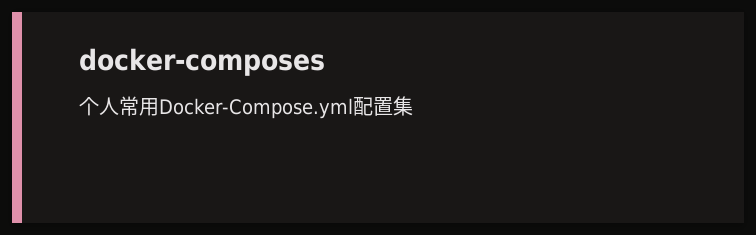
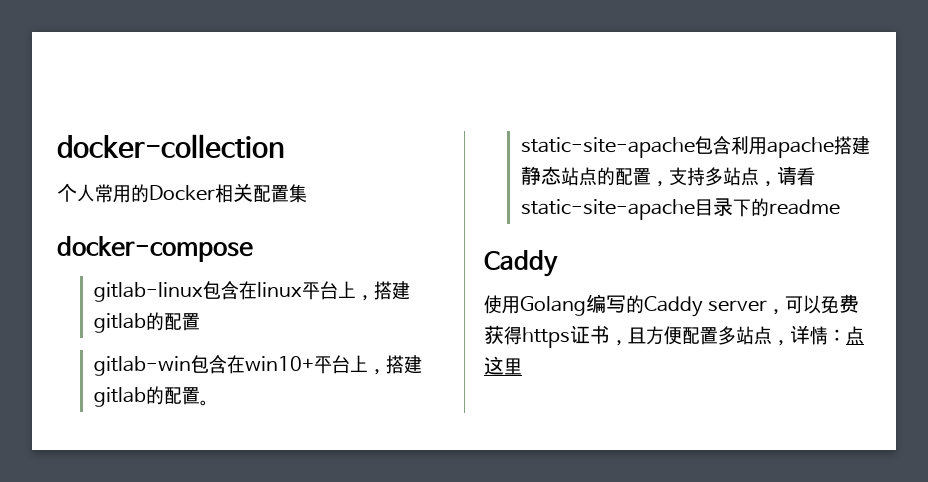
[79,48,325,76] docker-composes -> [57,134,285,158] docker-collection
[159,98,353,119] Docker-Compose.yml -> [131,183,253,203] 的Docker相关
(413, 106) none -> [57,236,253,262] [93,280,410,302] [93,312,200,333] [93,354,422,376] [93,386,209,407] [520,135,870,158] [520,166,815,187] [520,198,840,220] [484,250,558,277] [484,294,860,317] [484,325,864,348] [484,356,522,375] // docker-compose // gitlab-linux包含在linux平台上，搭建gitlab的配置 // gitlab-win包含在win10+平台上，搭建gitlab的配置。 // static-site-apache包含利用apache搭建静态站点的配置，支持多站点，请看static-site-apache目录下的readme // Caddy // 使用Golang编写的Caddy server，可以免费获得https证书，且方便配置多站点，详情：点这里

